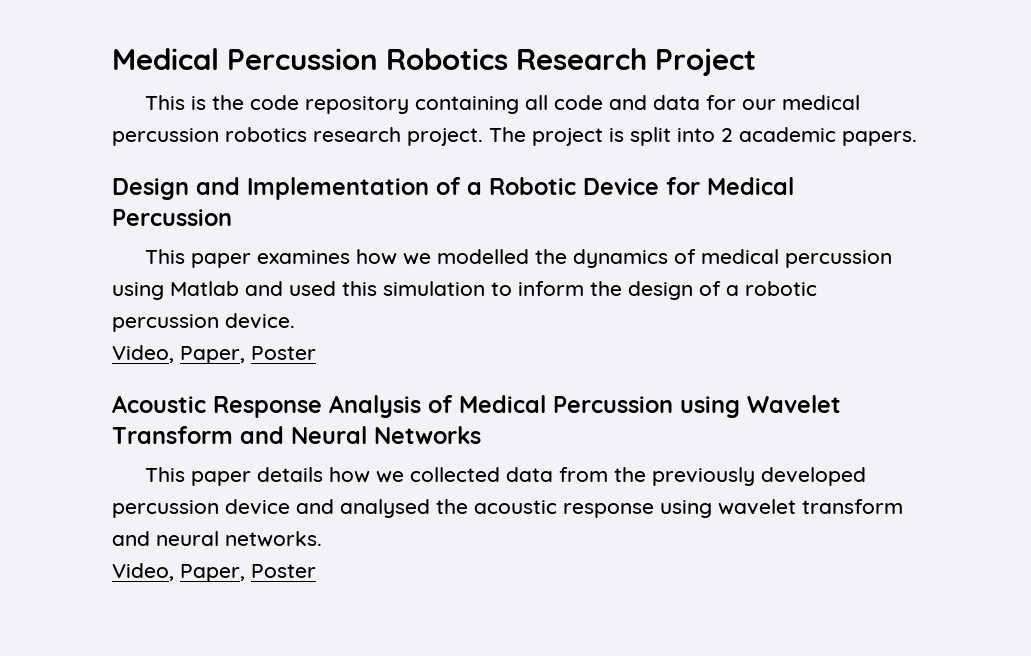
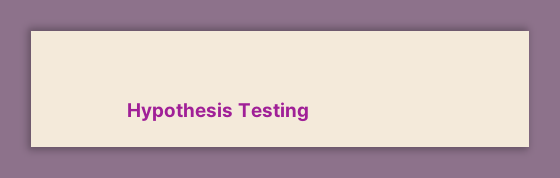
[112,48,756,76] [145,95,861,114] [112,127,917,146] [112,177,794,200] [112,209,232,226] [145,249,893,268] [112,281,817,300] [112,313,295,332] [112,345,316,364] [112,395,841,418] [112,426,481,444] [145,467,867,486] [112,499,903,518] [112,531,322,547] [112,563,316,582] Medical Percussion Robotics Research Project // This is the code repository containing all code and data for our medical percussion robotics research project. The project is split into 2 academic papers. // Design and Implementation of a Robotic Device for Medical Percussion // This paper examines how we modelled the dynamics of medical percussion using Matlab and used this simulation to inform the design of a robotic percussion device. // Video, Paper, Poster // Acoustic Response Analysis of Medical Percussion using Wavelet Transform and Neural Networks // This paper details how we collected data from the previously developed percussion device and analysed the acoustic response using wavelet transform and neural networks. // Video, Paper, Poster -> [127,102,310,122] Hypothesis Testing

